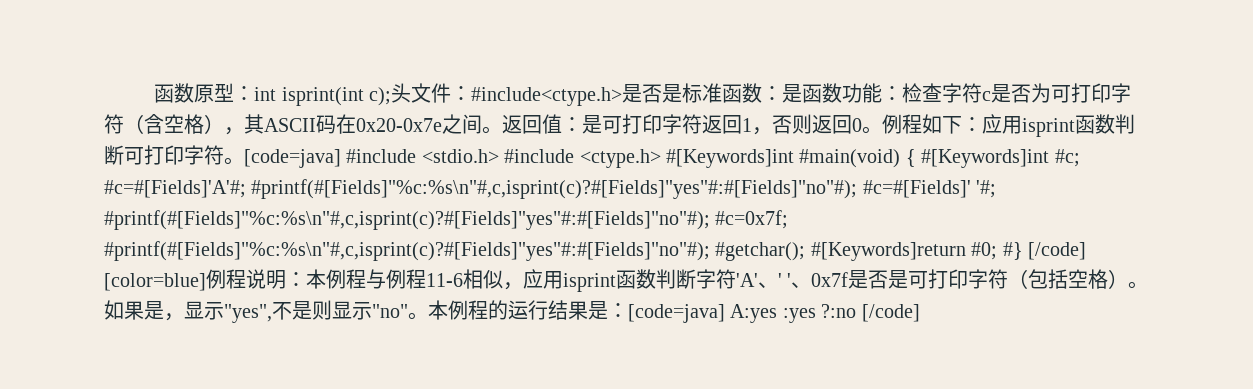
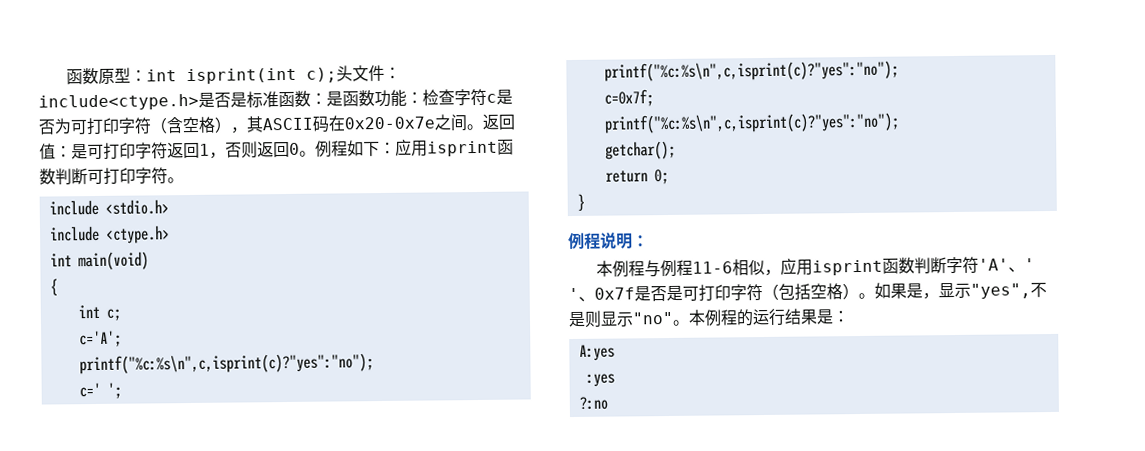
[470,87,622,106] #include<ctype.h> -> [38,93,199,111] include<ctype.h>
[244,149,417,168] [code=java] #include -> [48,199,99,216] // include
[504,149,575,163] #include -> [48,225,100,242] // include
[665,149,901,168] #[Keywords]int #main(void) -> [49,251,149,271] // int main(void) //
[921,149,1080,168] [104,179,997,199] [104,210,789,230] [104,241,1086,261] [104,273,206,291] #[Keywords]int #c; #c=#[Fields]'A'#; #printf(#[Fields]"%c:%s\n"#,c,isprint(c)?#[Fields]"yes"#:#[Fields]"no"#); #c=#[Fields]' '#; #printf(#[Fields]"%c:%s\n"#,c,isprint(c)?#[Fields]"yes"#:#[Fields]"no"#); #c=0x7f; #printf(#[Fields]"%c:%s\n"#,c,isprint(c)?#[Fields]"yes"#:#[Fields]"no"#); #getchar(); #[Keywords]return #0; #} [/code] [color=blue] -> [77,304,121,321] [78,330,122,348] [78,353,374,375] [78,382,122,399] [603,60,899,82] [603,89,654,107] [603,112,900,134] [604,140,676,160] [604,168,669,185] [576,193,585,211] // int c; // c='A'; // printf("%c:%s\n",c,isprint(c)?"yes":"no"); // c=' '; // printf("%c:%s\n",c,isprint(c)?"yes":"no"); // c=0x7f; // printf("%c:%s\n",c,isprint(c)?"yes":"no"); // getchar(); // return 0; // } //
(306, 279) none -> (649, 241) //
[628,304,725,323] [code=java] -> (850, 316) //
(778, 313) none -> (615, 352) //
[821,304,920,322] ?:no [/code] -> [578,396,608,410] // ?:no

